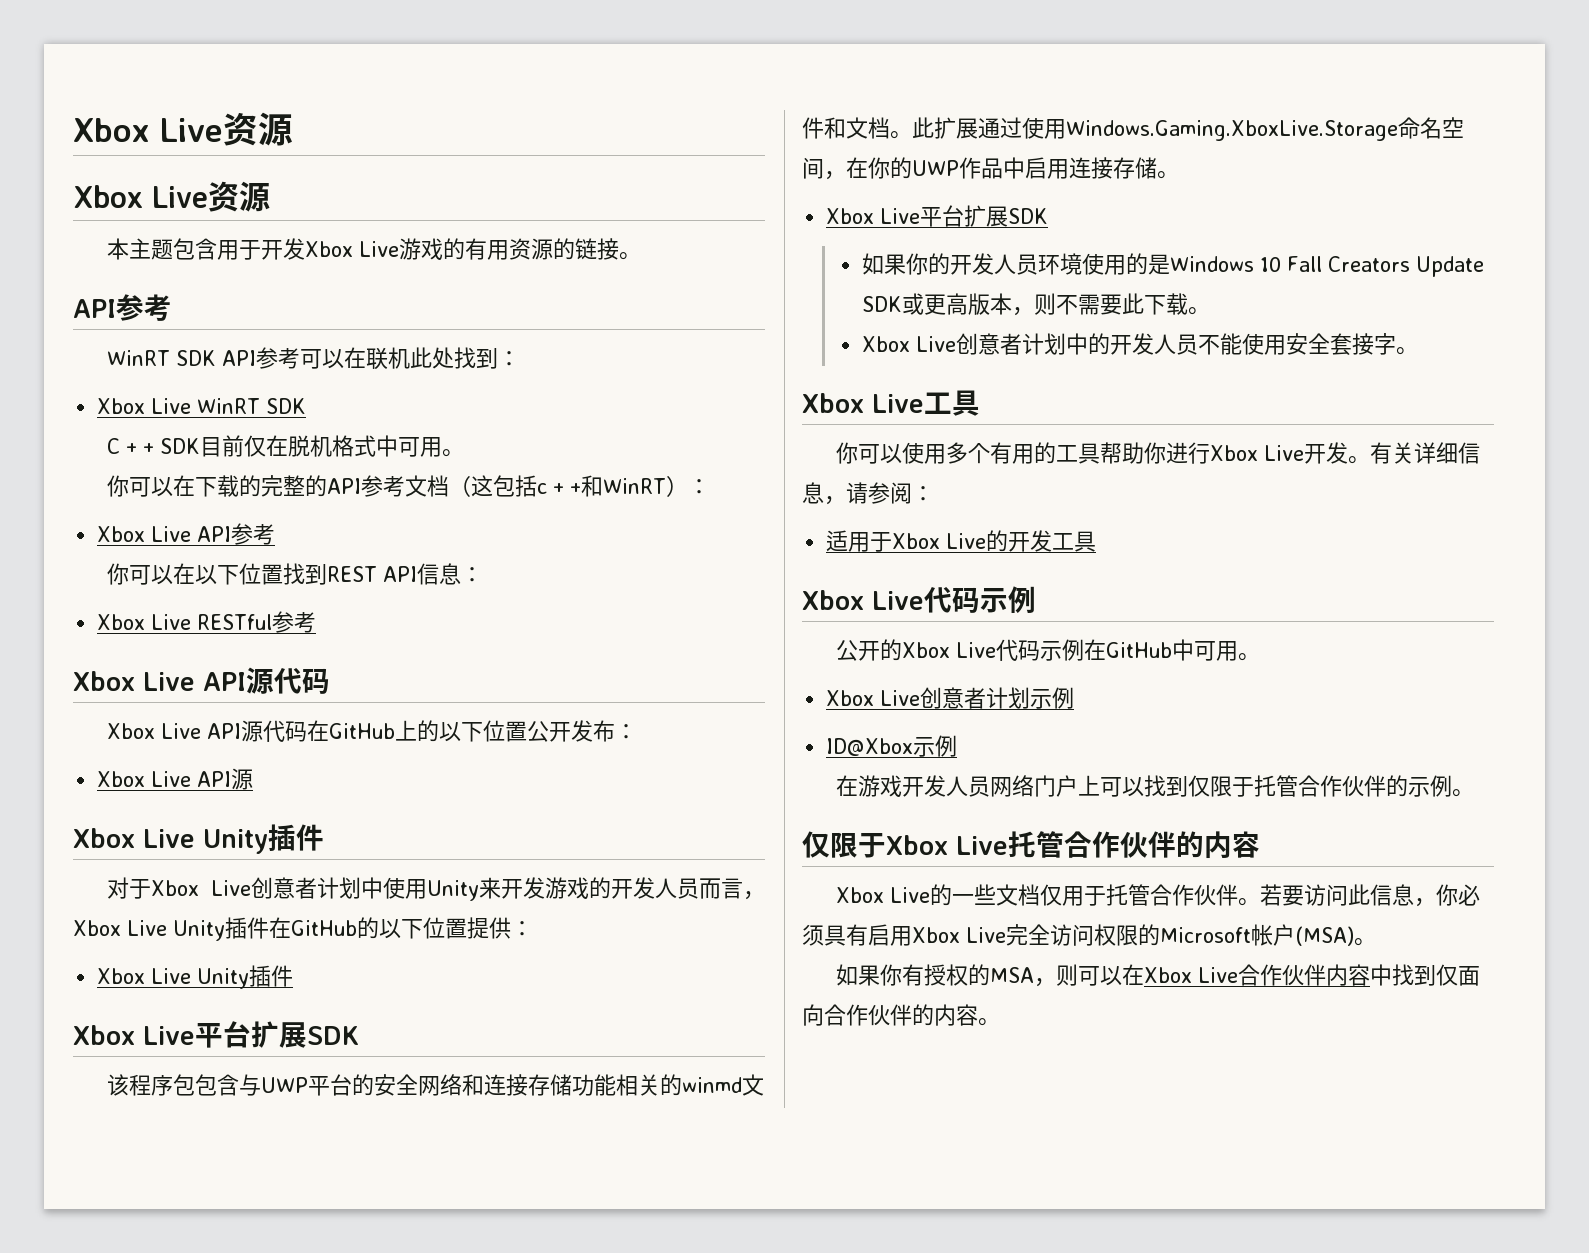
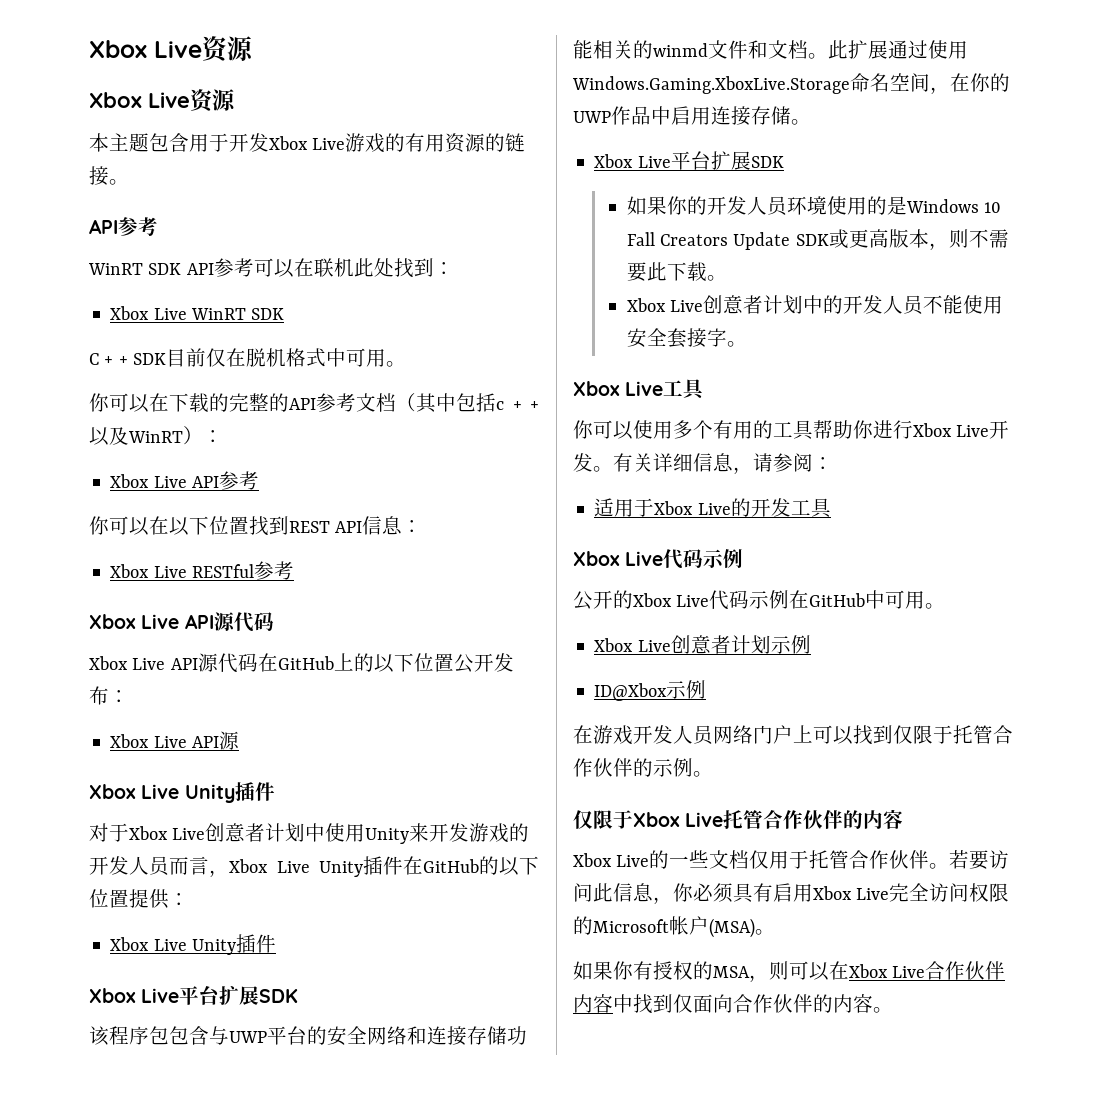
[470,475,493,497] 这 -> [416,393,456,413] 其中
[580,475,603,497] 和 -> [89,427,129,446] 以及

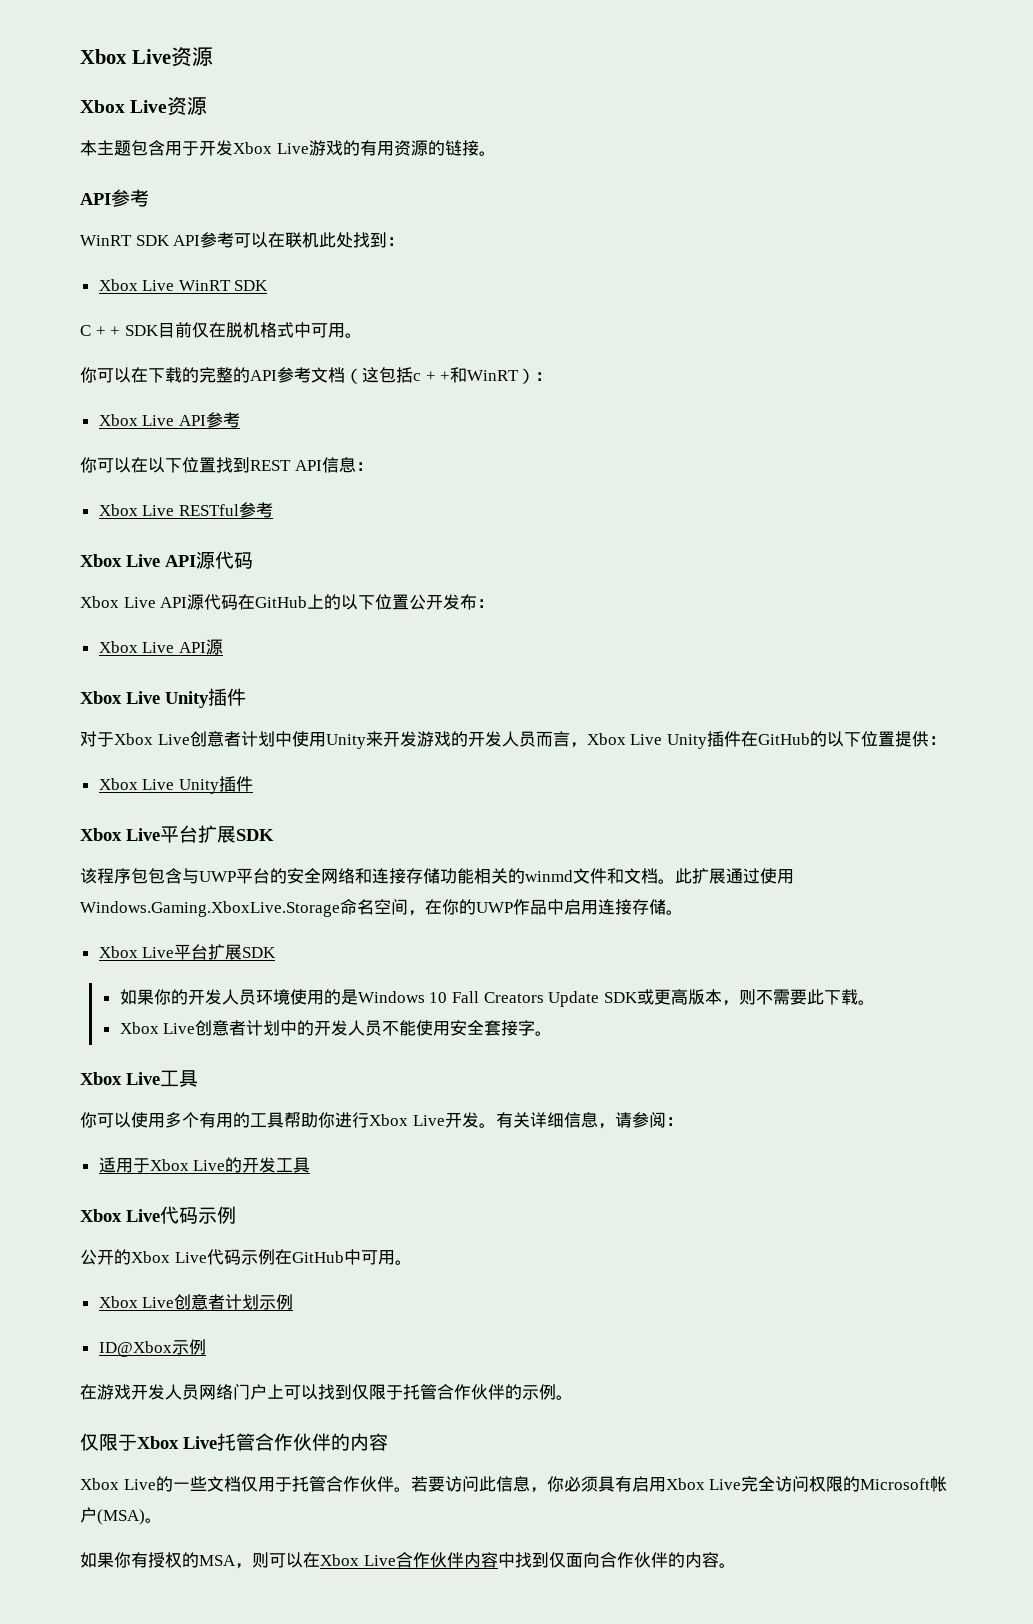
[416,393,456,413] 其中 -> [362,367,379,383] 这
[89,427,129,446] 以及 -> [450,367,468,383] 和

